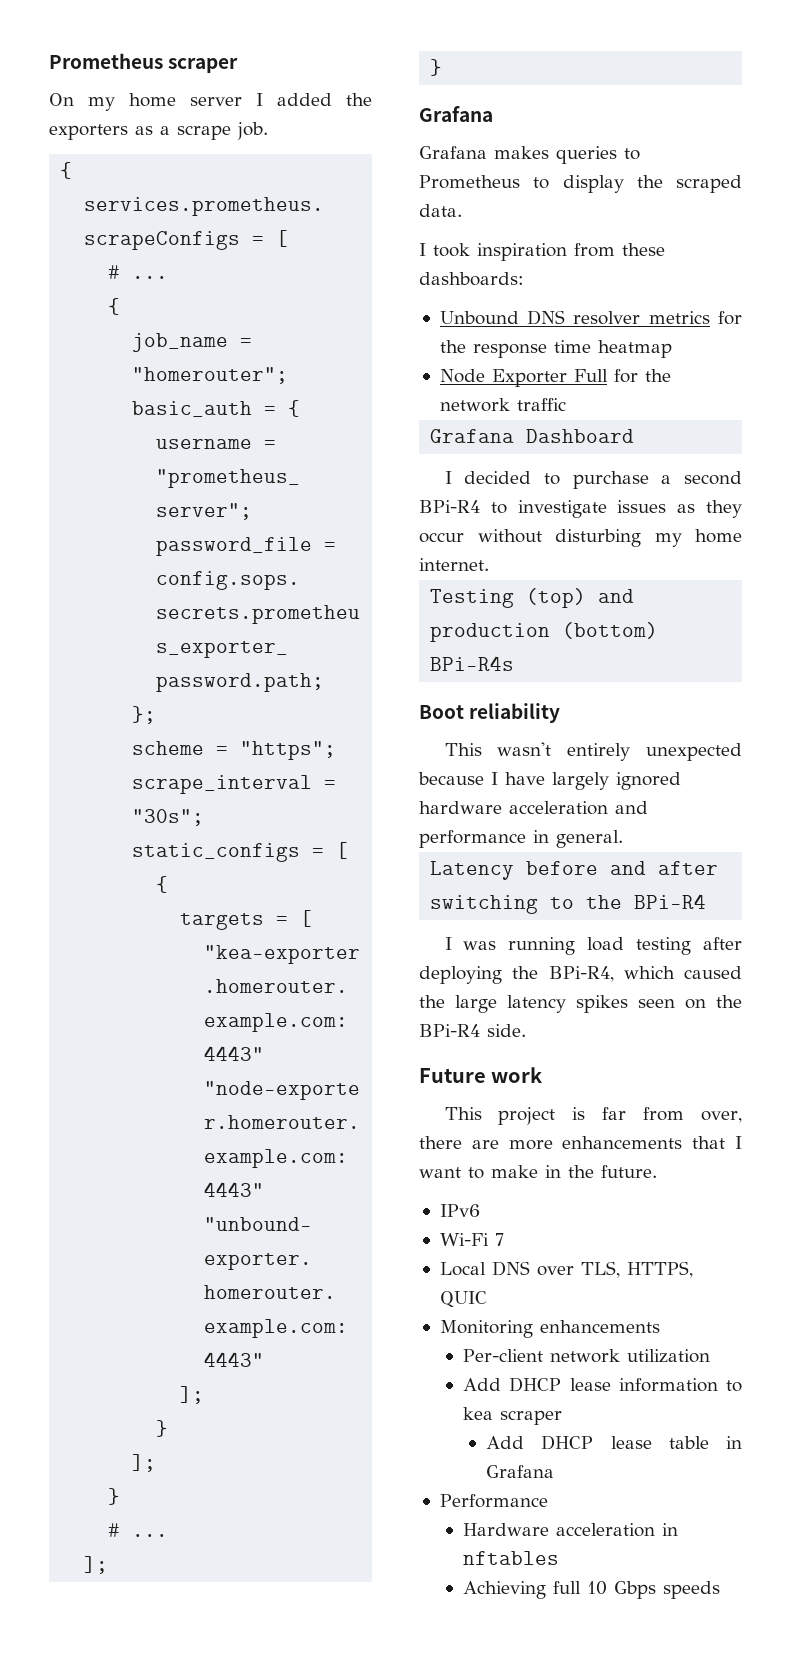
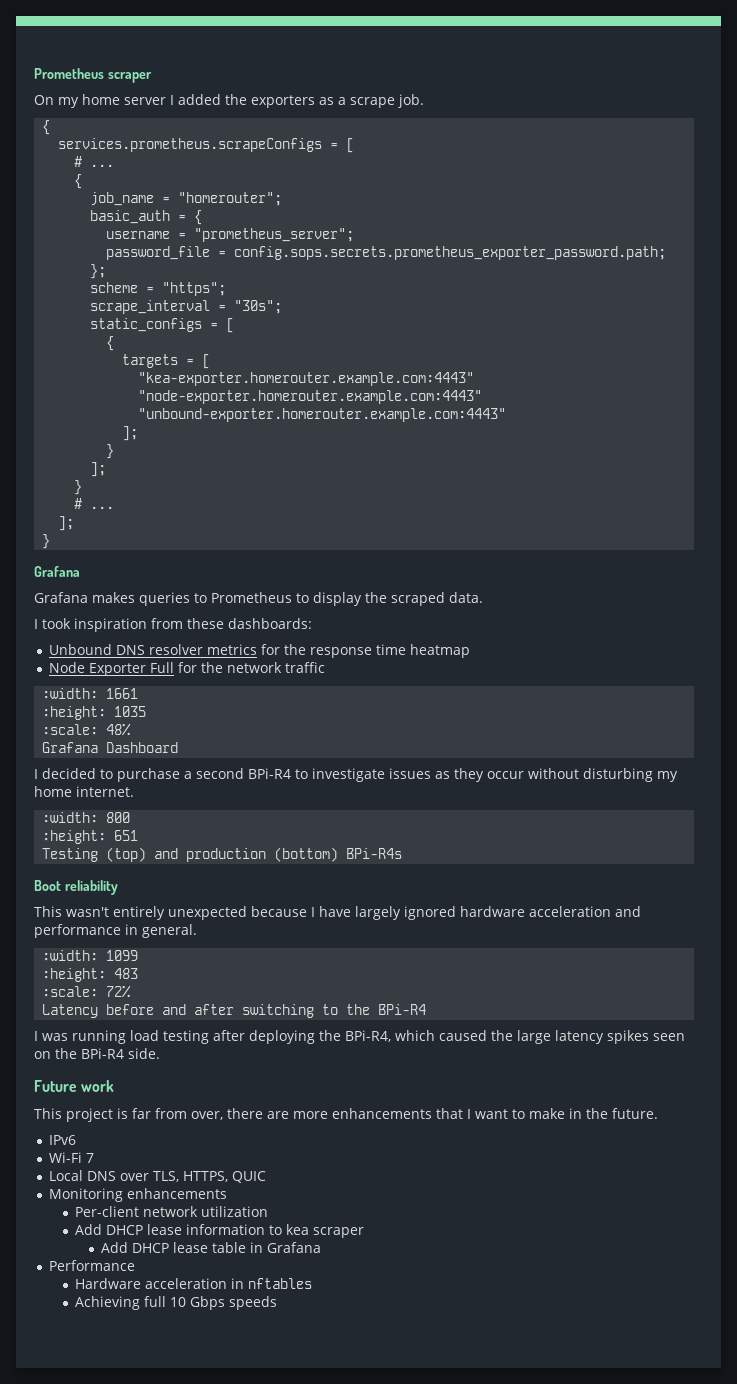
(566, 404) none -> [42,688,139,699] [42,706,147,720] [42,723,132,736] // :width: 1661 // :height: 1035 // :scale: 48%
(489, 564) none -> [42,812,131,823] [42,830,139,844] // :width: 800 // :height: 651
(623, 839) none -> [42,950,139,961] [42,968,139,982] [42,985,132,998] // :width: 1099 // :height: 483 // :scale: 72%

